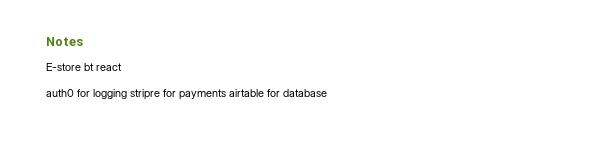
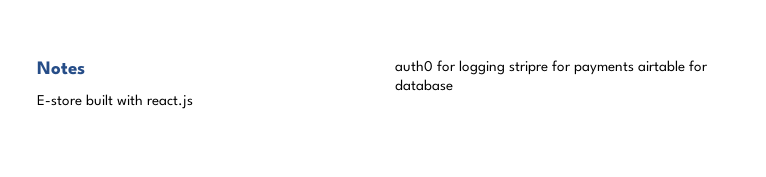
[84,63,122,71] bt react -> [86,94,194,109] built with react.js

